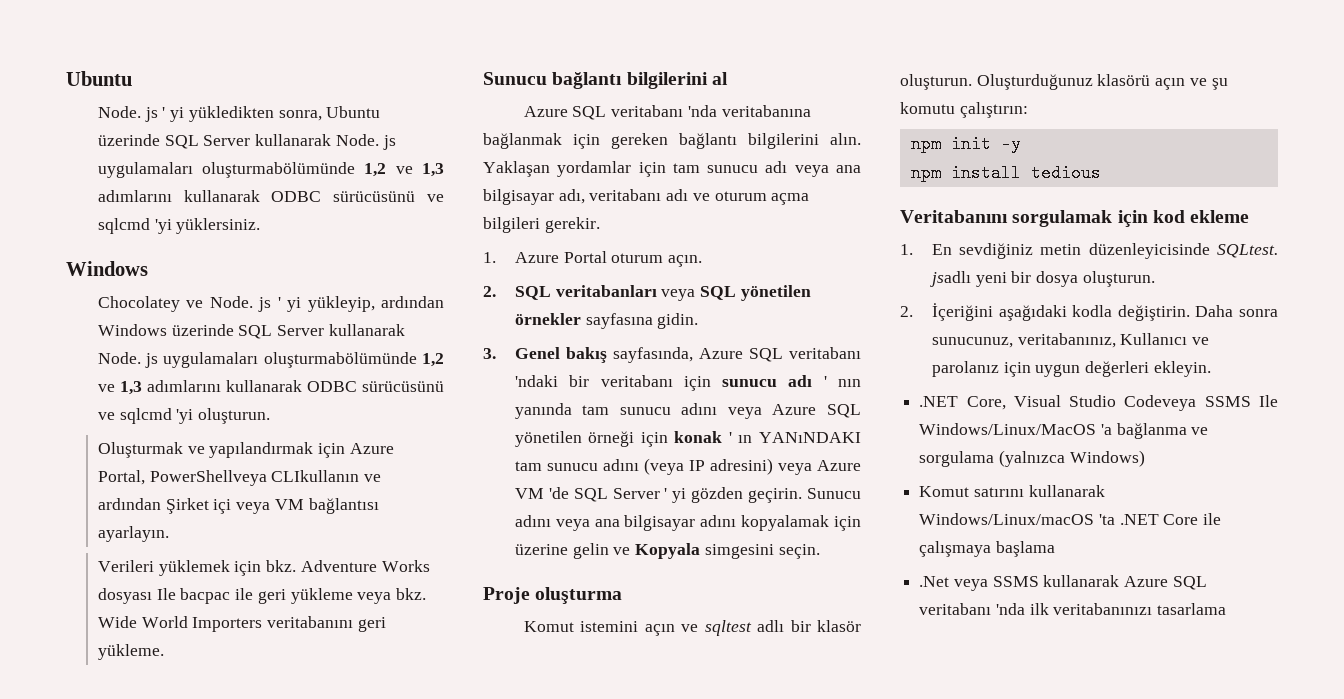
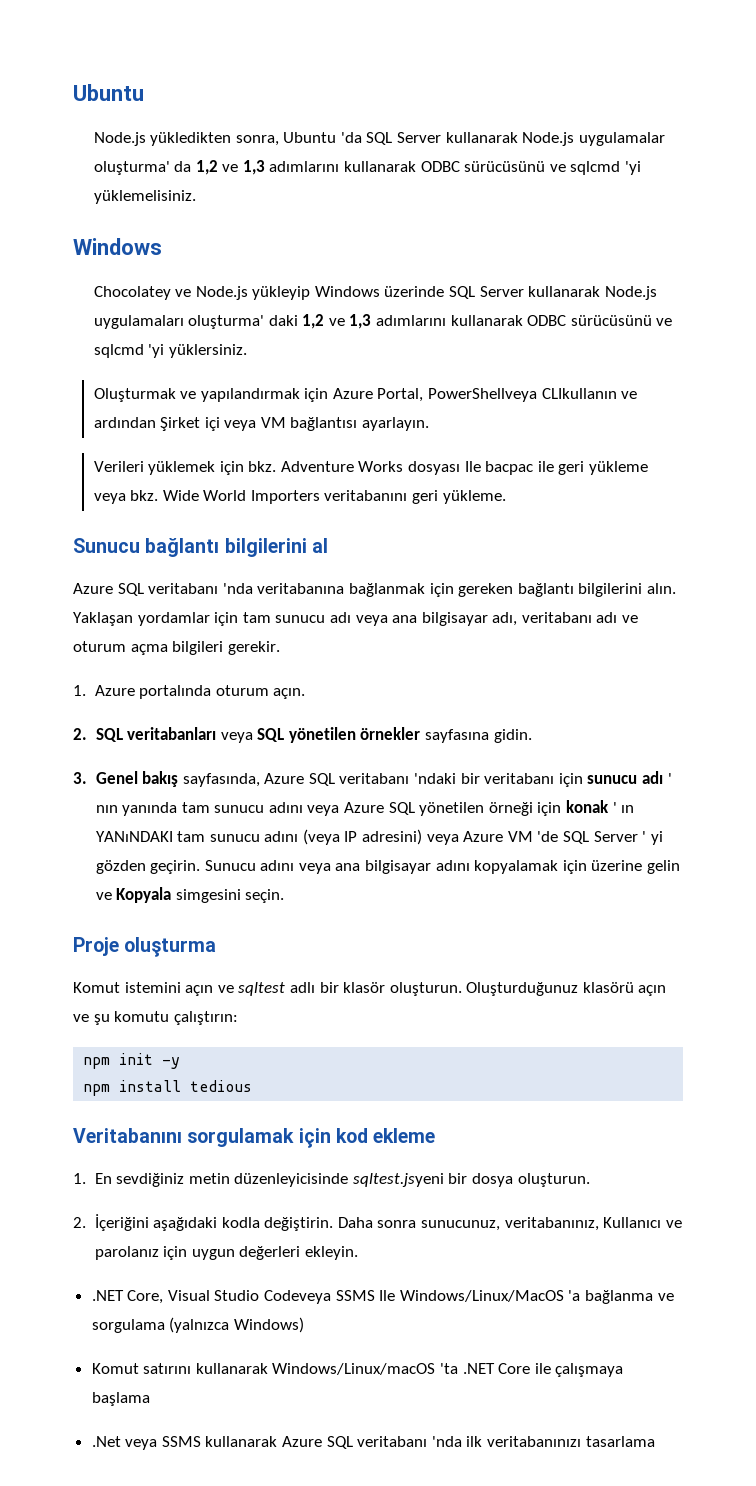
[97,106,381,122] [97,134,396,150] [97,162,356,178] Node. js ' yi yükledikten sonra, Ubuntu üzerinde SQL Server kullanarak Node. js uygulamaları oluşturmabölümünde -> [93,132,665,146] [93,160,642,175] [93,190,196,204] [73,238,162,255] [93,286,657,300] [93,315,298,329] Node.js yükledikten sonra, Ubuntu 'da SQL Server kullanarak Node.js uygulamalar oluşturma' da 1,2 ve 1,3 adımlarını kullanarak ODBC sürücüsünü ve sqlcmd 'yi yüklemelisiniz. // Windows // Chocolatey ve Node.js yükleyip Windows üzerinde SQL Server kullanarak Node.js uygulamaları oluşturma' daki
[66,261,148,276] [97,296,445,312] [97,324,405,339] [97,352,444,368] [97,380,445,395] [97,408,271,424] // Windows // Chocolatey ve Node. js ' yi yükleyip, ardından Windows üzerinde SQL Server kullanarak Node. js uygulamaları oluşturmabölümünde 1,2 ve 1,3 adımlarını kullanarak ODBC sürücüsünü ve sqlcmd 'yi oluşturun. -> (247, 351) none
[563,251,607,263] Portal -> [139,685,212,699] portalında
[1217,244,1278,258] [929,271,1007,287] SQLtest. jsadlı yeni -> [352,1173,444,1187] sqltest.jsyeni

